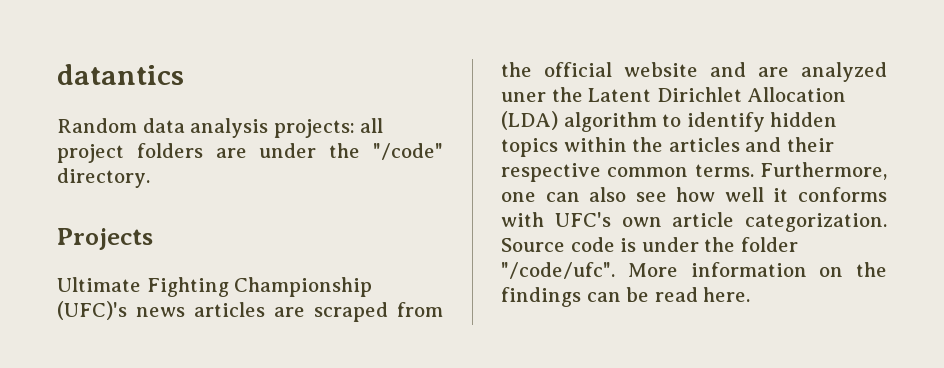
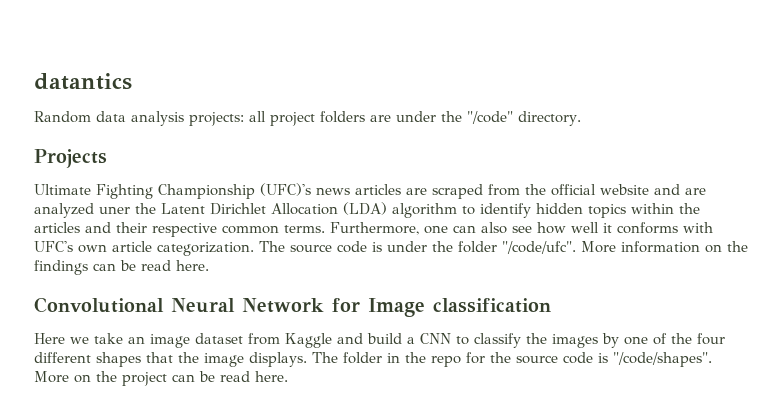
[501,238,565,252] Source -> [259,241,332,253] The source
(751, 294) none -> [34,297,551,317] [34,333,725,348] [34,352,712,367] [34,371,288,386] // Convolutional Neural Network for Image classification // Here we take an image dataset from Kaggle and build a CNN to classify the images by one of the four different shapes that the image displays. The folder in the repo for the source code is "/code/shapes". More on the project can be read here.

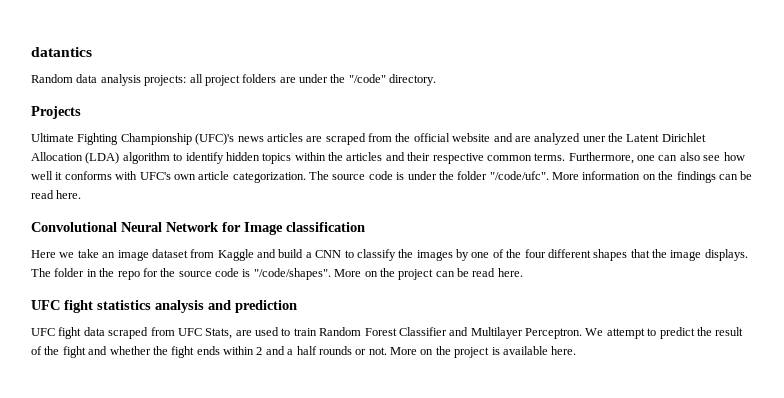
(288, 376) none -> [31,300,297,313] [31,327,744,339] [31,346,577,358] // UFC fight statistics analysis and prediction // UFC fight data scraped from UFC Stats, are used to train Random Forest Classifier and Multilayer Perceptron. We attempt to predict the result of the fight and whether the fight ends within 2 and a half rounds or not. More on the project is available here.

